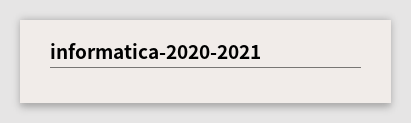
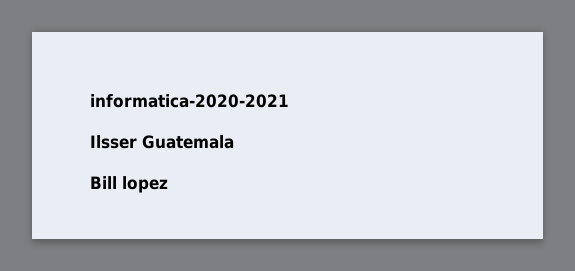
(261, 51) none -> [90,135,234,149] [90,176,168,193] // Ilsser Guatemala // Bill lopez

